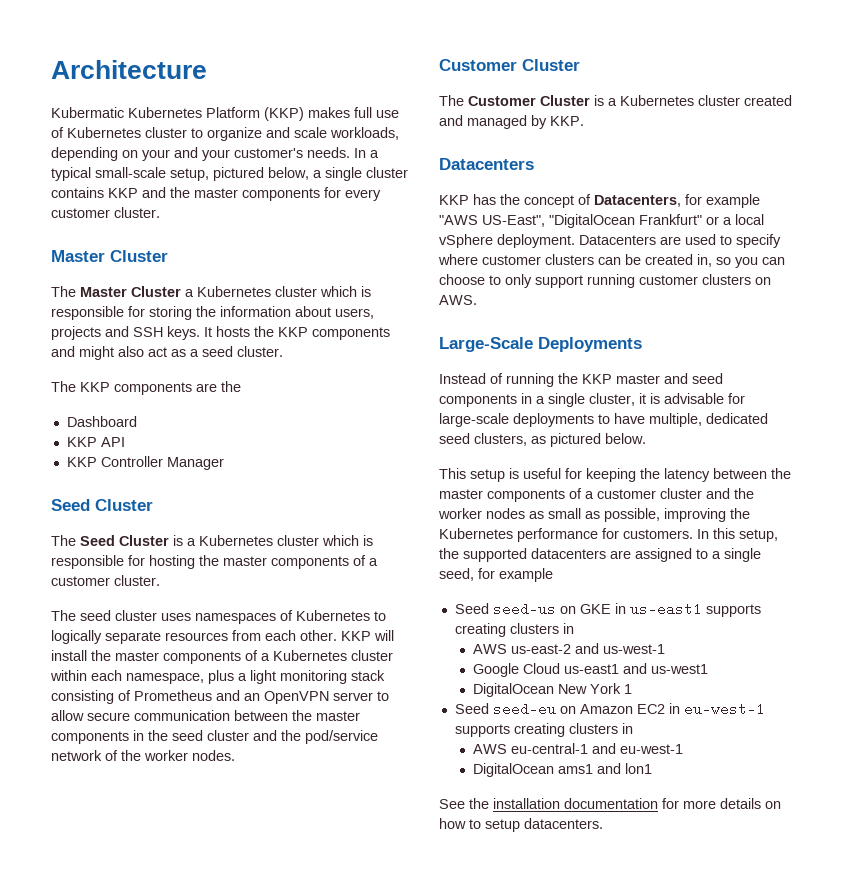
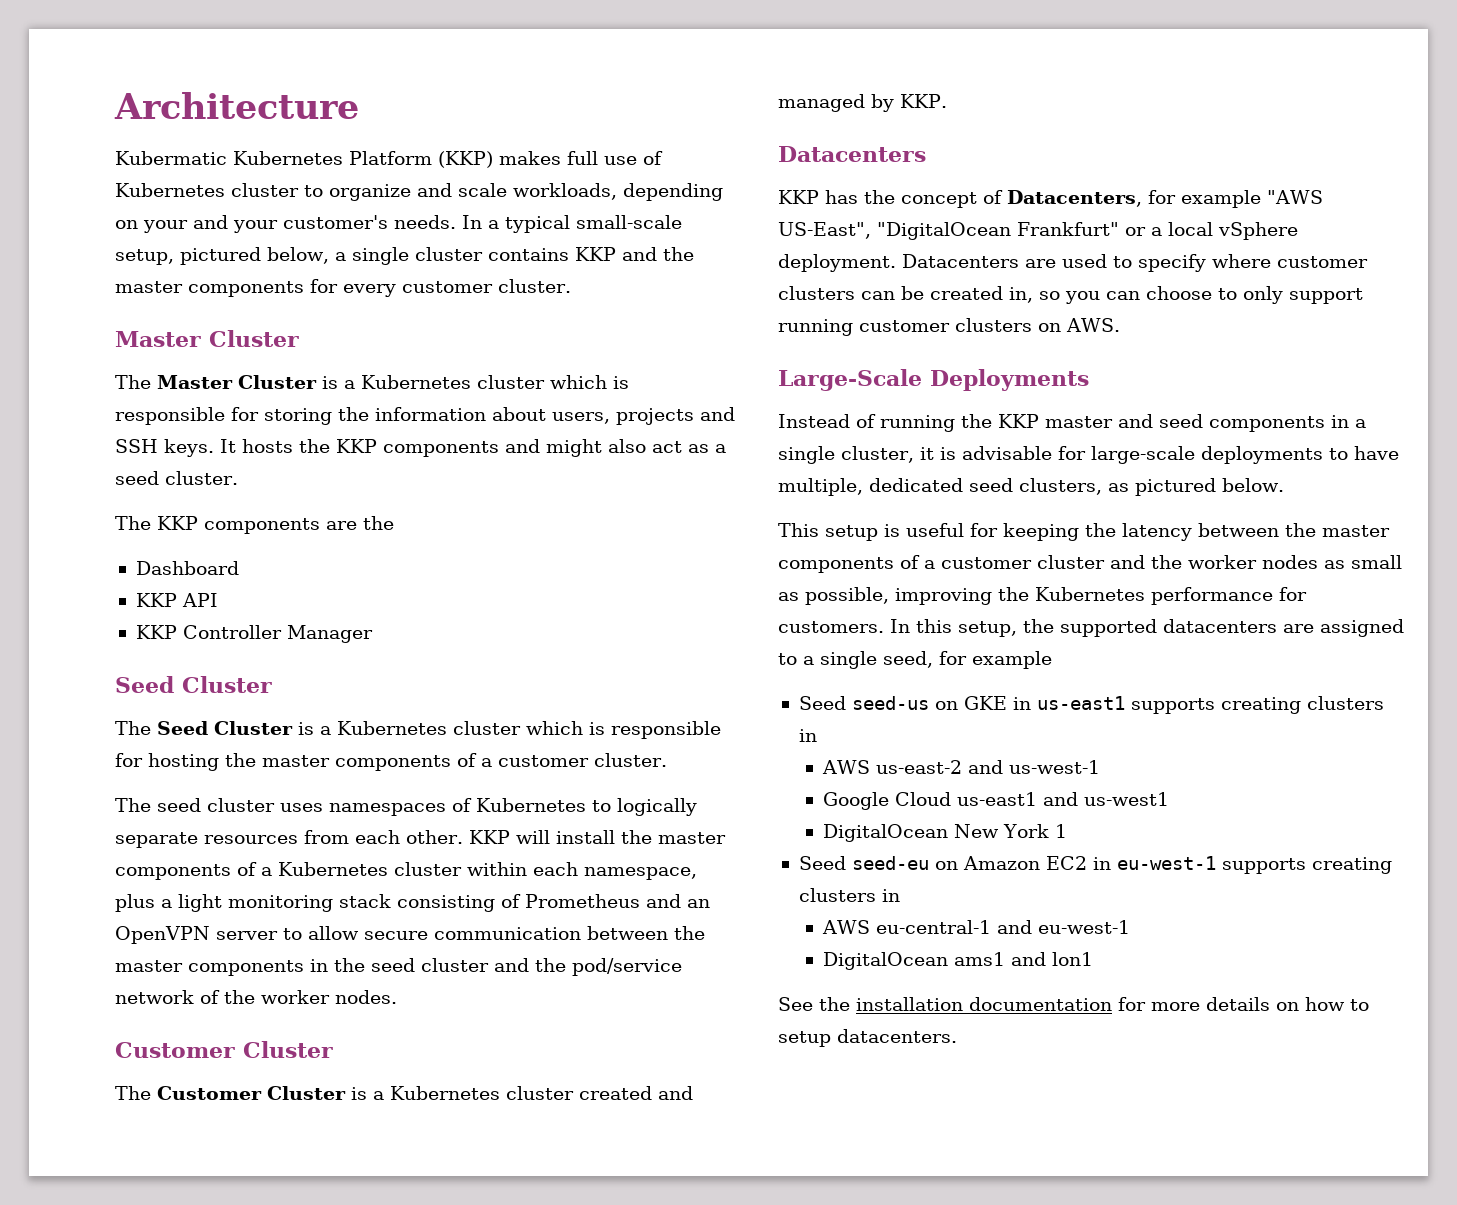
(181, 291) none -> [322,376,338,389] is

